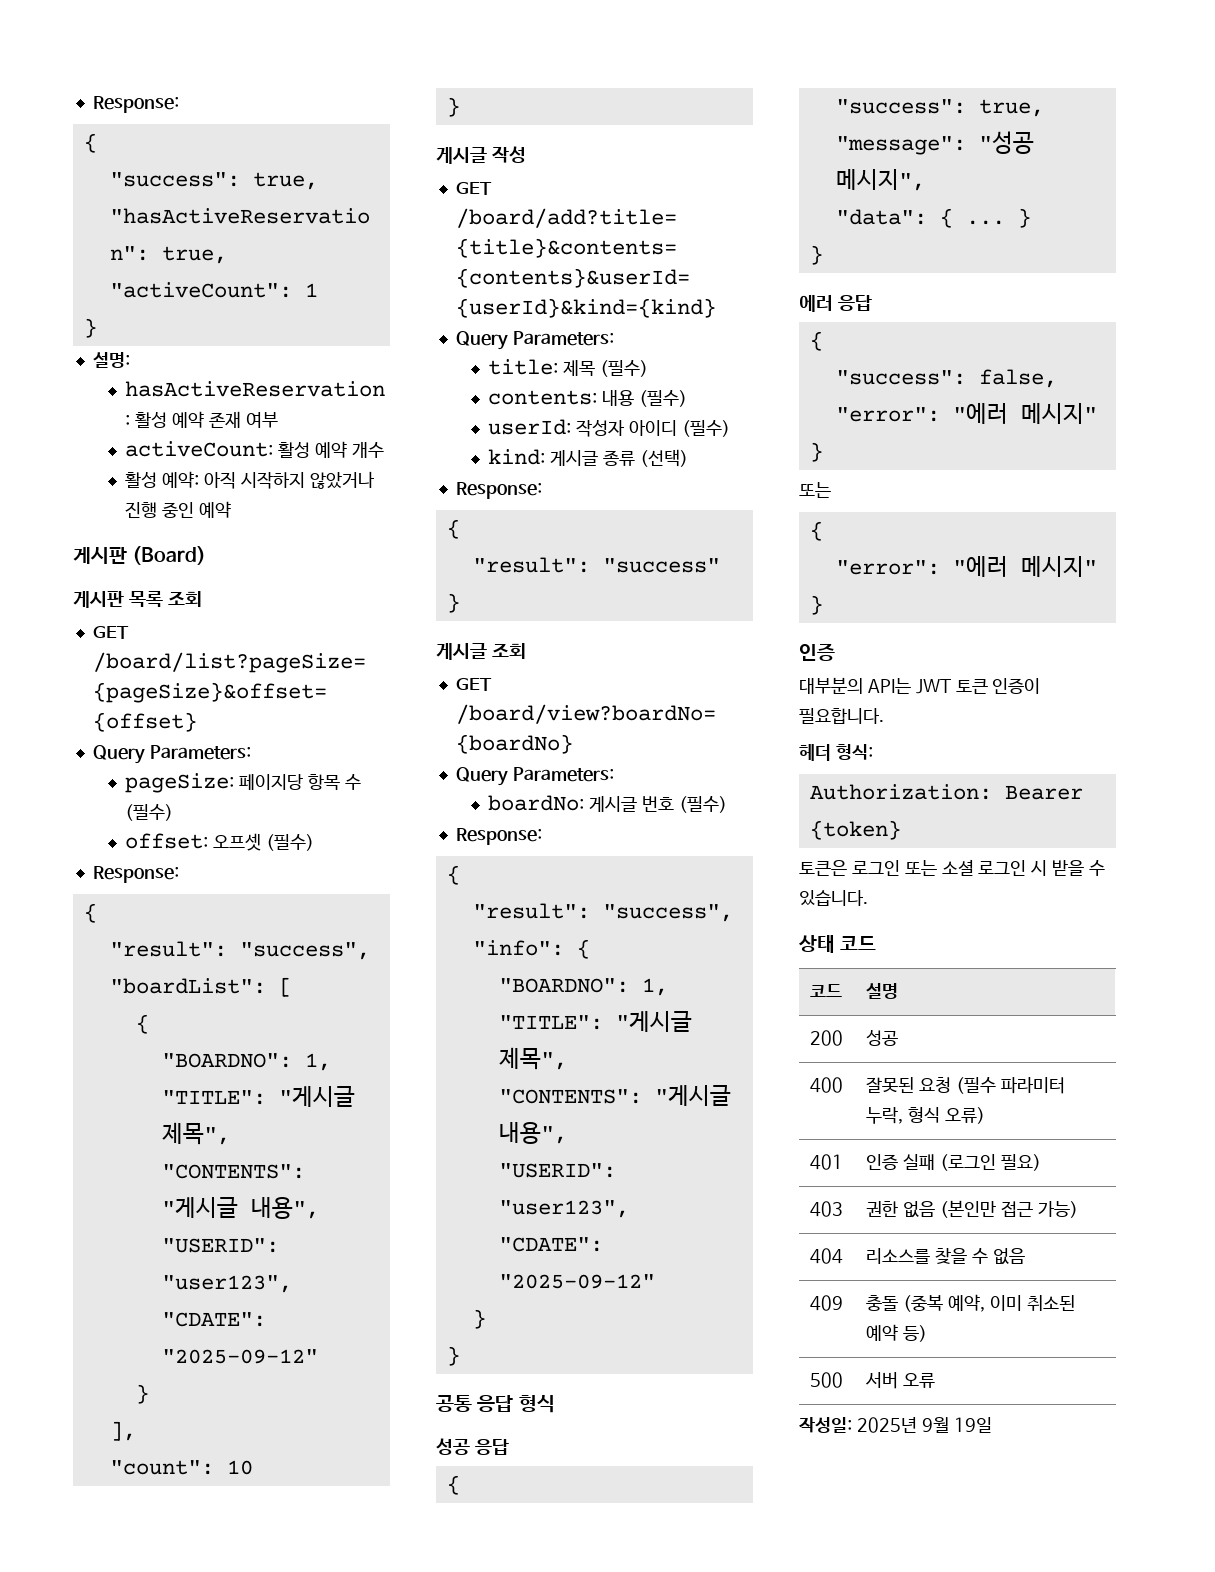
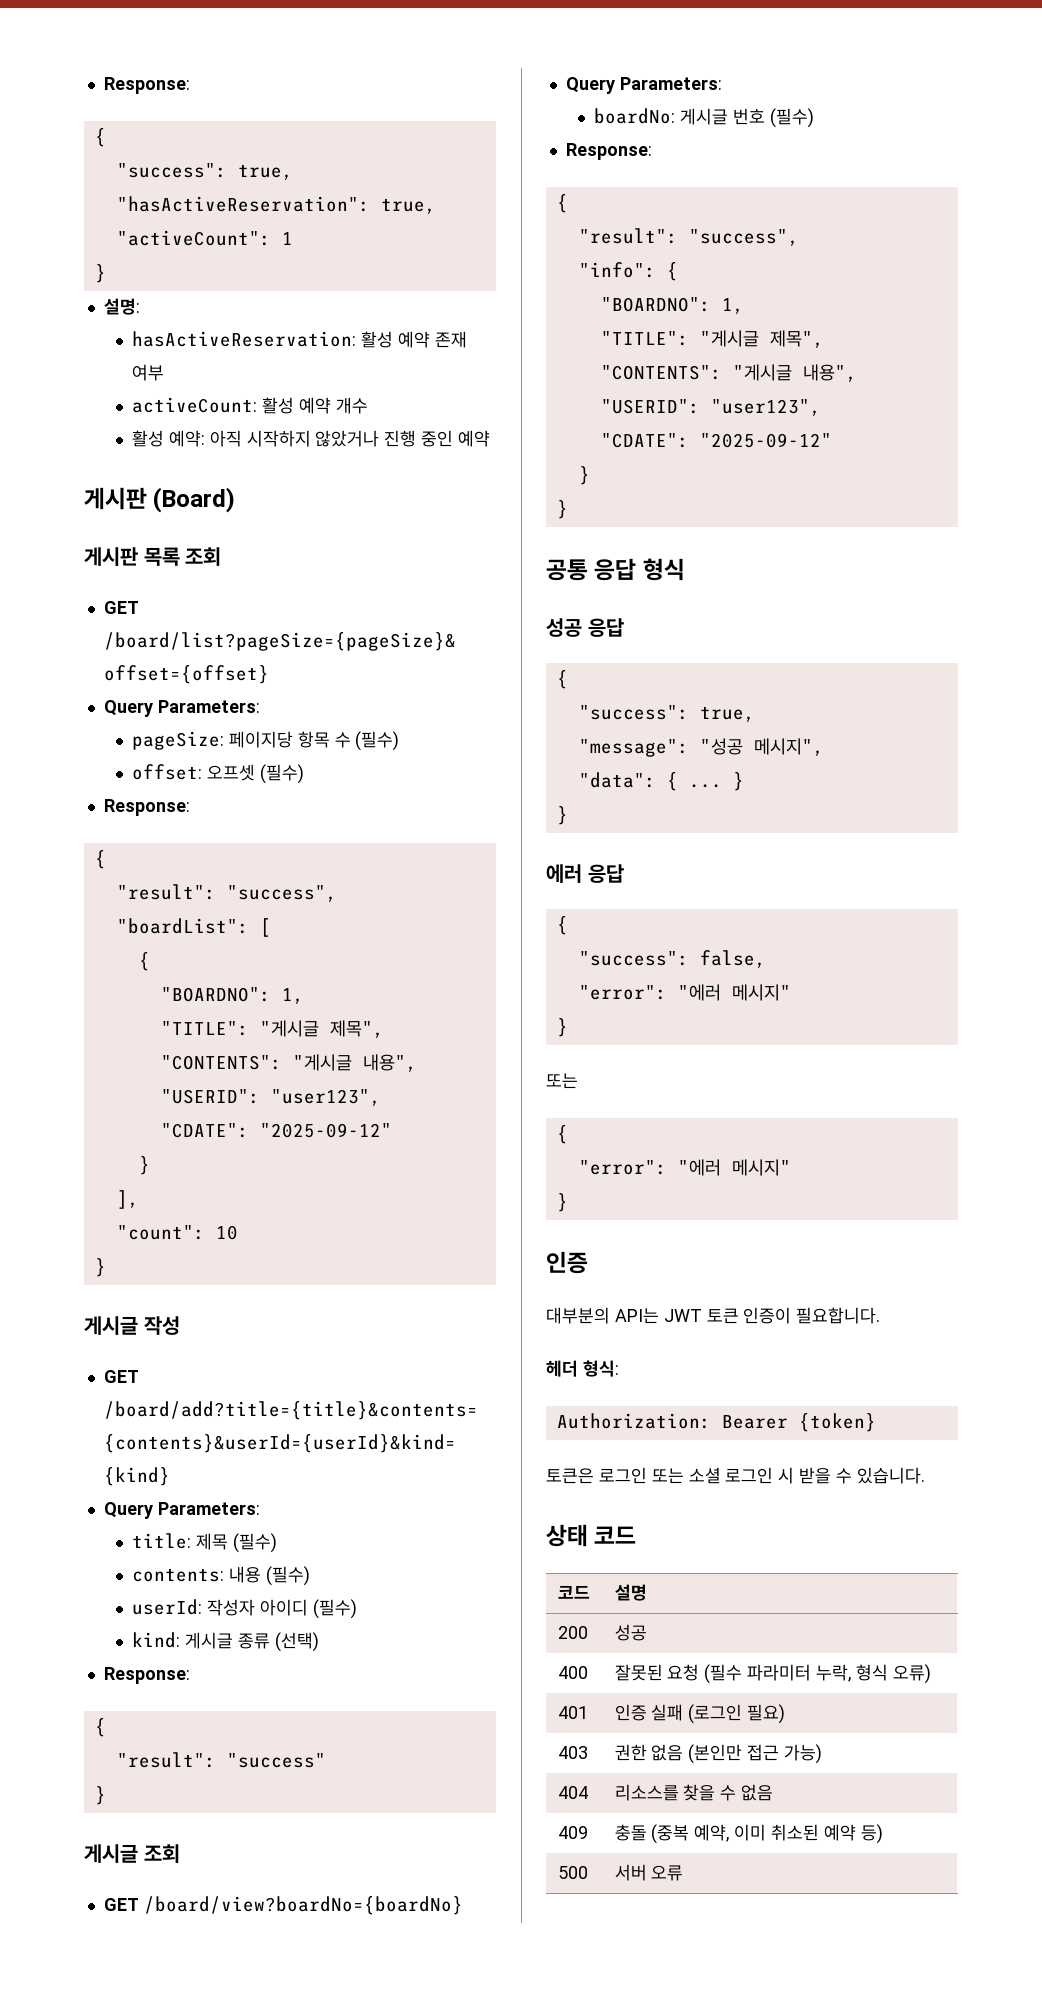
[799,1417,992,1433] // 작성일: 2025년 9월 19일 -> (684, 1873) none

